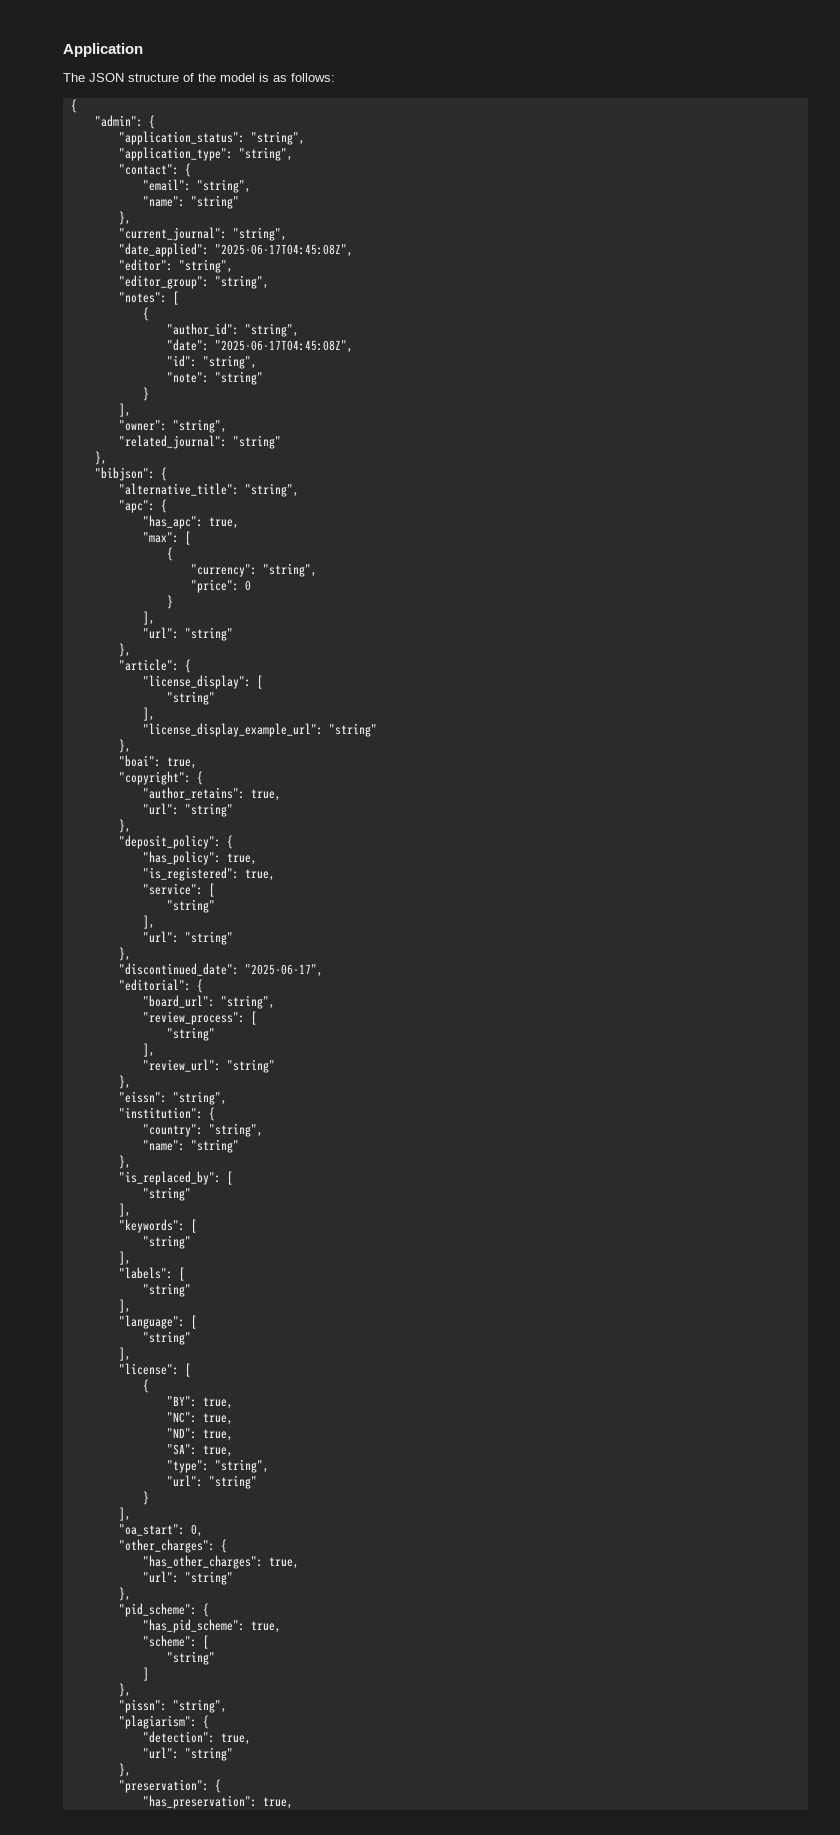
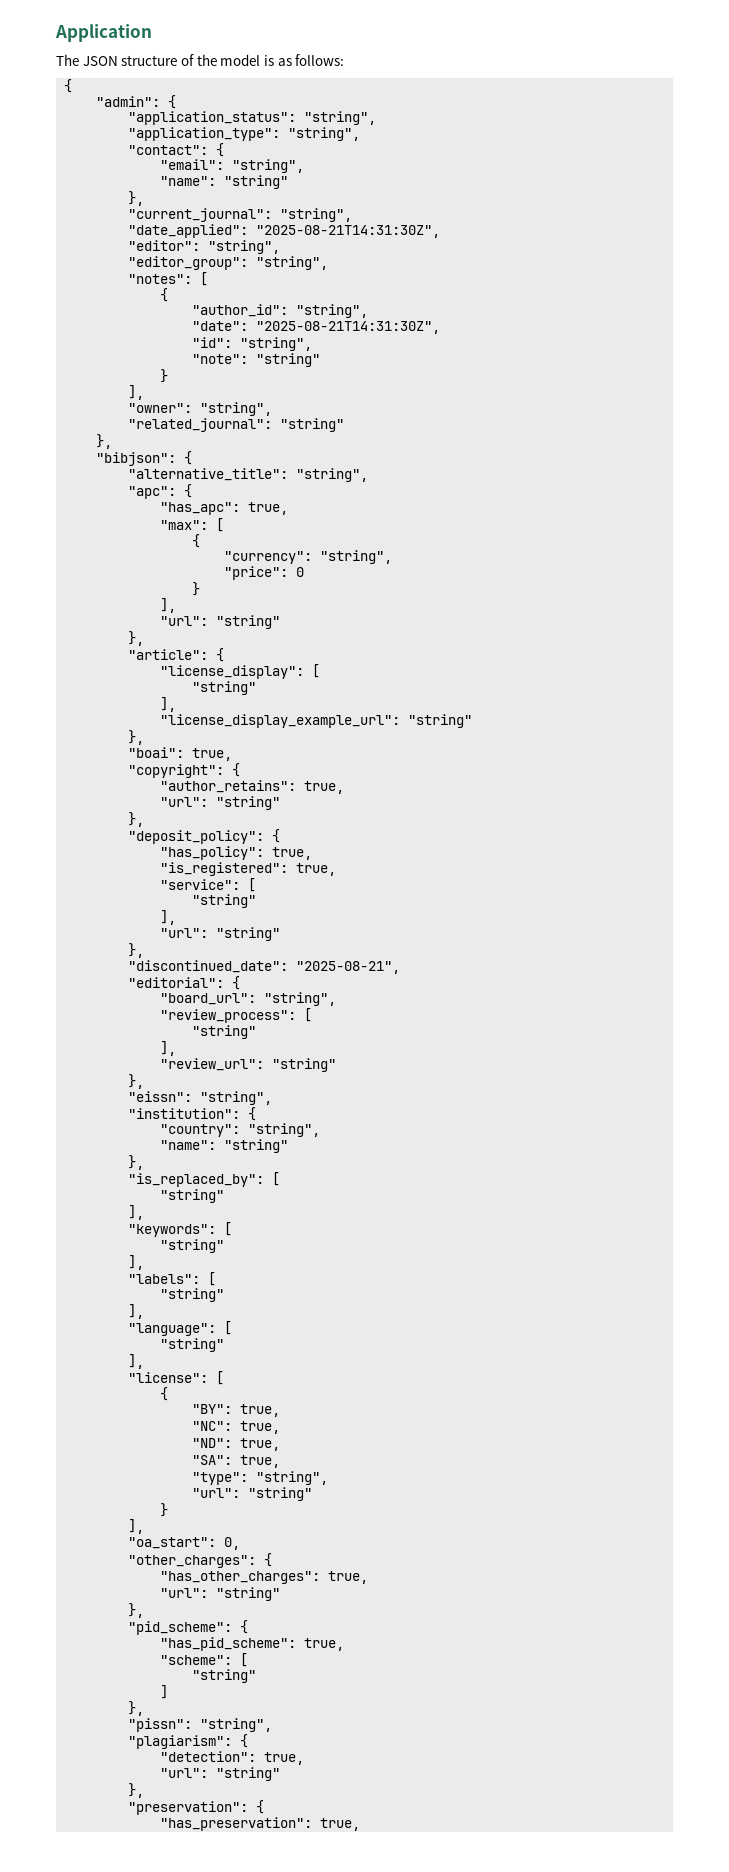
[214,244,353,257] "2025-06-17T04:45:08Z", -> [256,225,441,238] "2025-08-21T14:31:30Z",
[214,340,353,353] "2025-06-17T04:45:08Z", -> [256,321,441,334] "2025-08-21T14:31:30Z",
[244,964,323,977] "2025-06-17", -> [296,961,401,974] "2025-08-21",

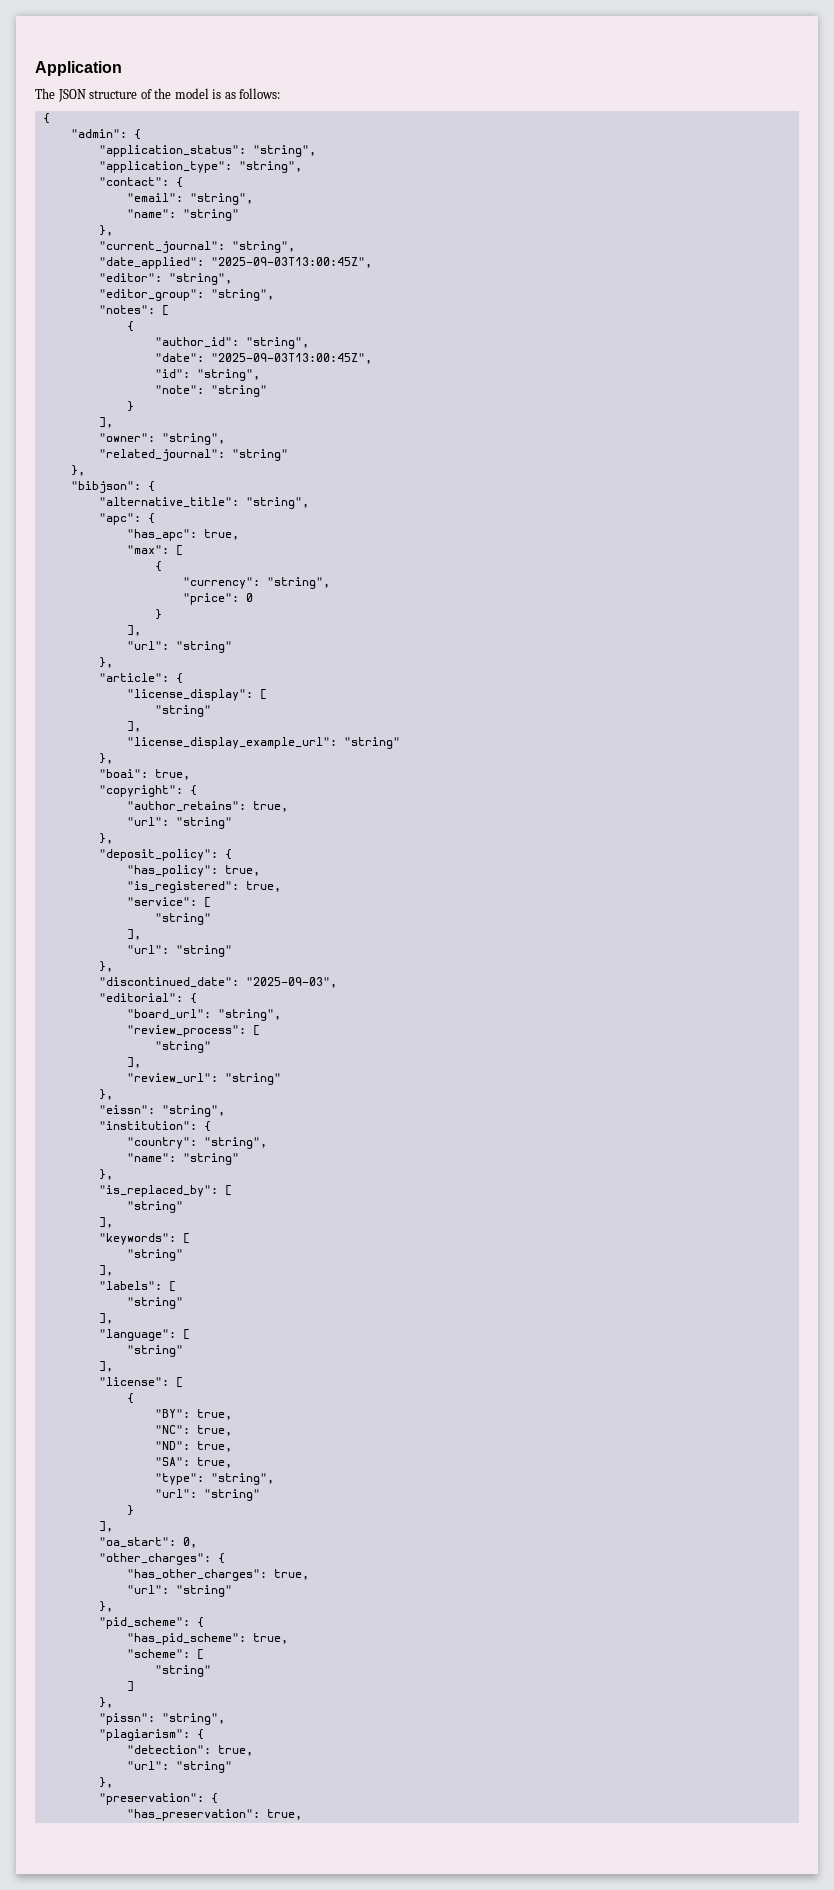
[256,225,441,238] "2025-08-21T14:31:30Z", -> [210,257,372,268] "2025-09-03T13:00:45Z",
[256,321,441,334] "2025-08-21T14:31:30Z", -> [210,353,372,364] "2025-09-03T13:00:45Z",
[296,961,401,974] "2025-08-21", -> [245,977,337,988] "2025-09-03",

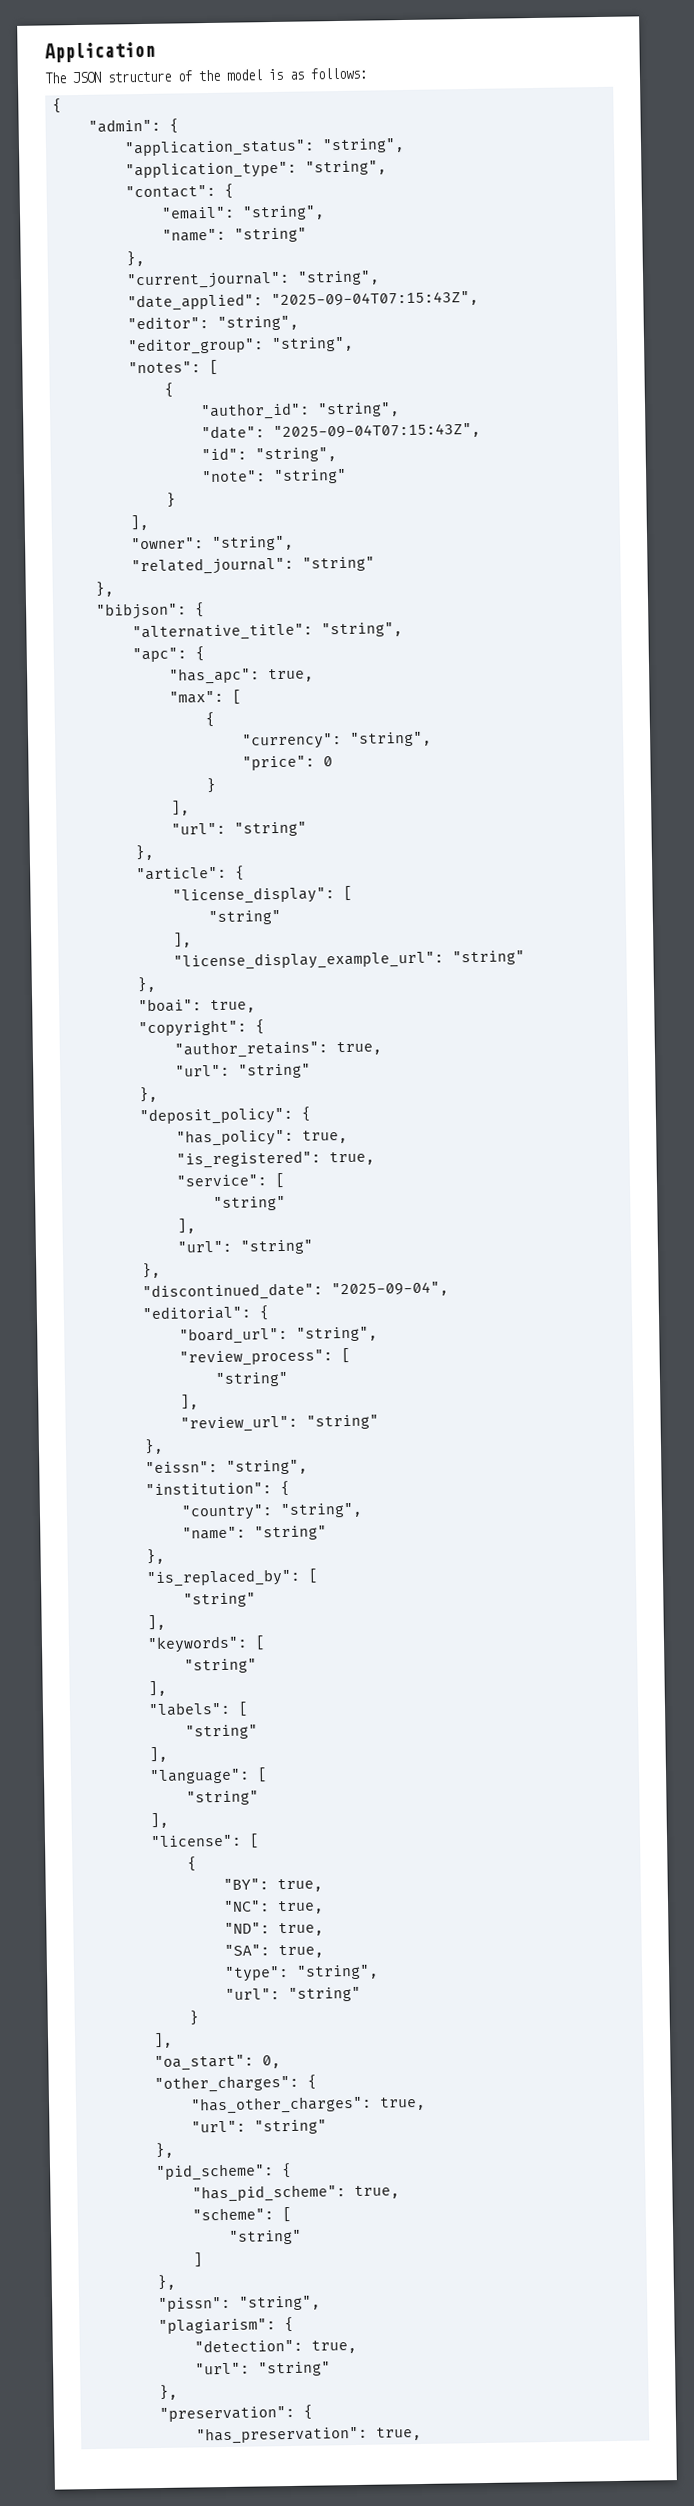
[210,257,372,268] "2025-09-03T13:00:45Z", -> [270,290,479,309] "2025-09-04T07:15:43Z",
[210,353,372,364] "2025-09-03T13:00:45Z", -> [272,422,481,441] "2025-09-04T07:15:43Z",
[245,977,337,988] "2025-09-03", -> [330,1281,449,1298] "2025-09-04",

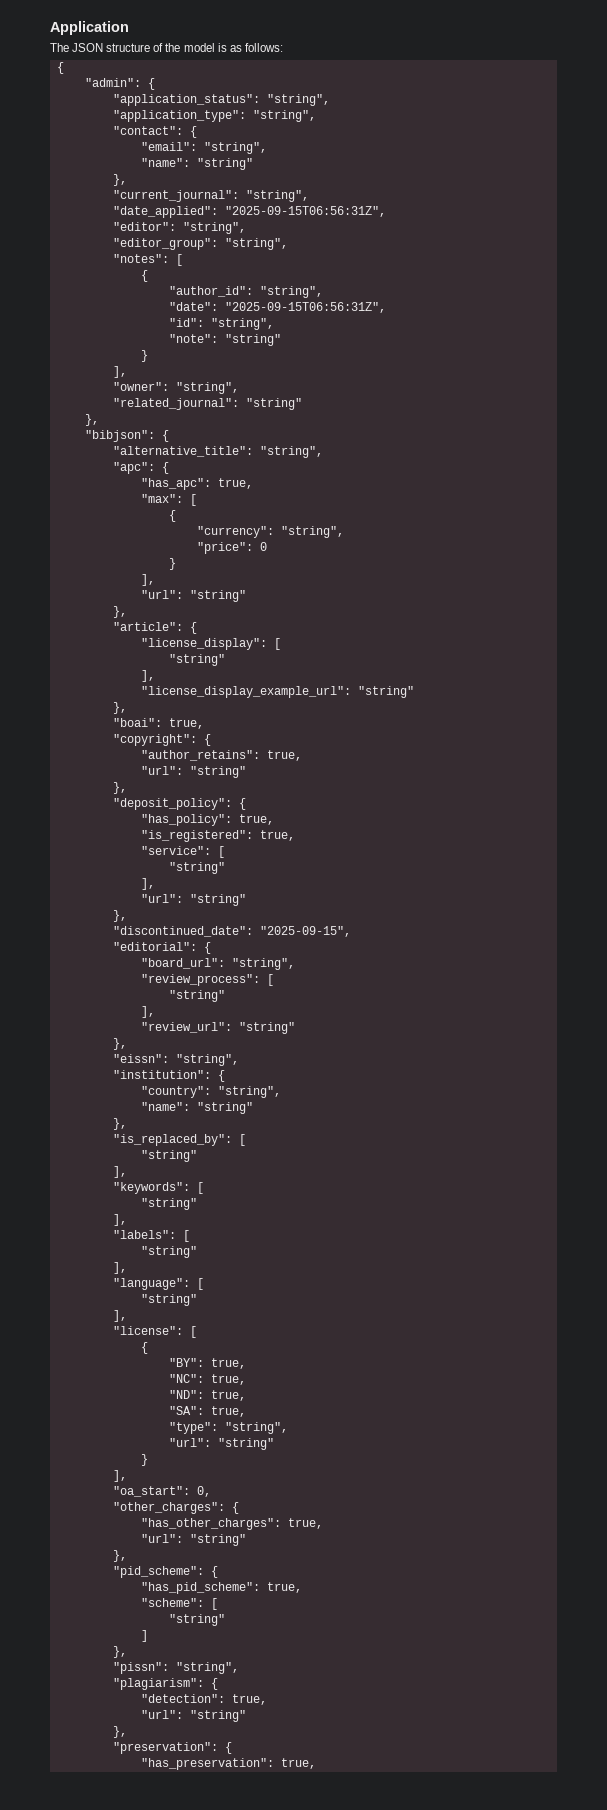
[270,290,479,309] "2025-09-04T07:15:43Z", -> [224,206,386,217] "2025-09-15T06:56:31Z",
[272,422,481,441] "2025-09-04T07:15:43Z", -> [224,302,386,313] "2025-09-15T06:56:31Z",
[330,1281,449,1298] "2025-09-04", -> [259,926,351,937] "2025-09-15",

